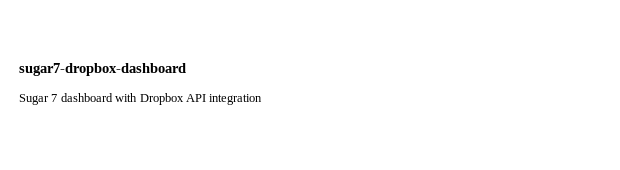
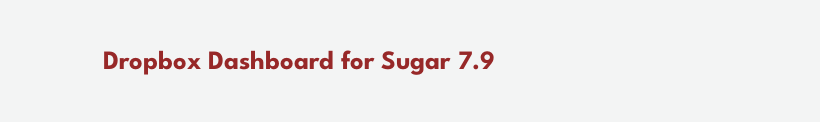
[19,63,186,76] [19,93,263,105] sugar7-dropbox-dashboard // Sugar 7 dashboard with Dropbox API integration -> [103,50,495,75] Dropbox Dashboard for Sugar 7.9

